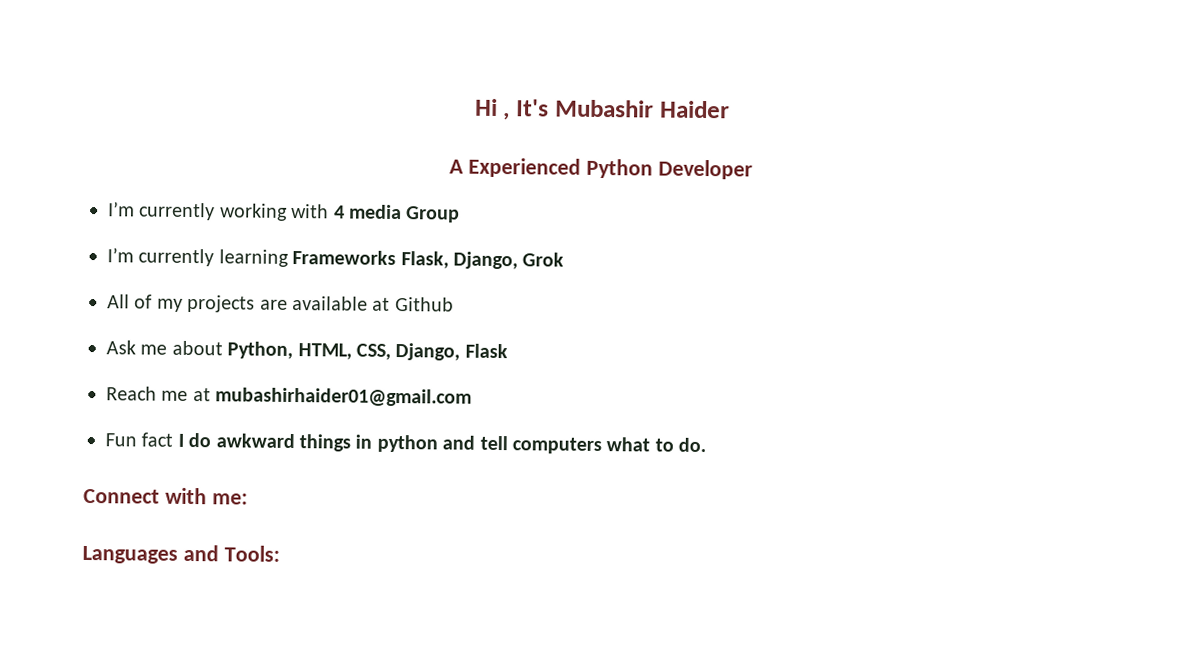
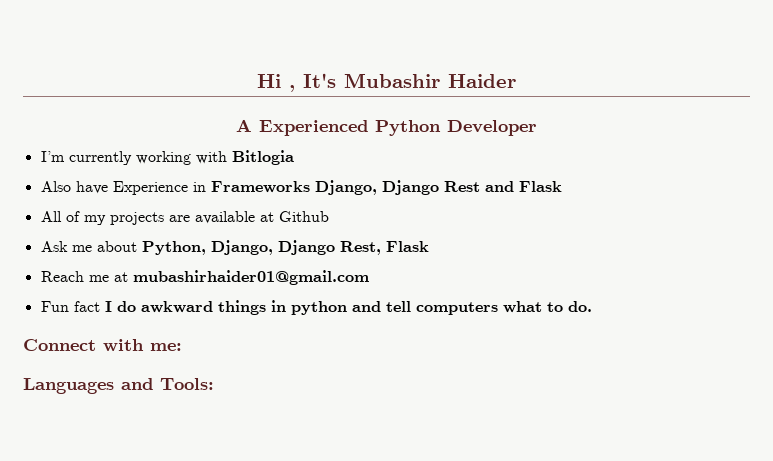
[333,204,461,223] [107,247,565,270] 4 media Group // I’m currently learning Frameworks Flask, Django, Grok -> [231,150,294,165] [40,180,562,195] Bitlogia // Also have Experience in Frameworks Django, Django Rest and Flask
[297,343,461,361] HTML, CSS, Django, -> [210,240,381,255] Django, Django Rest,

